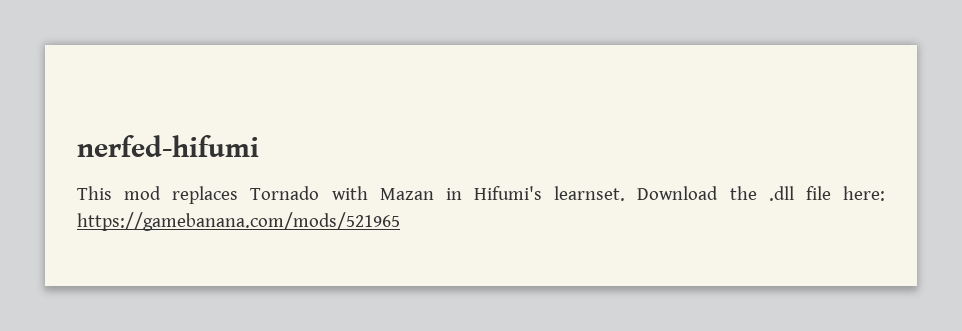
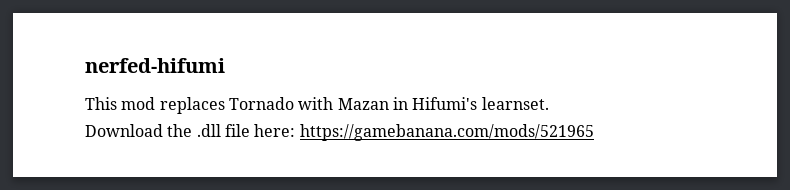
(626, 193) none -> (549, 103) //

